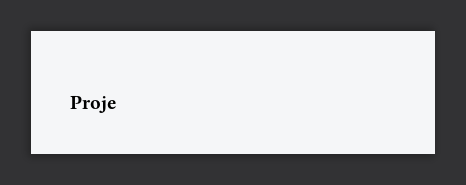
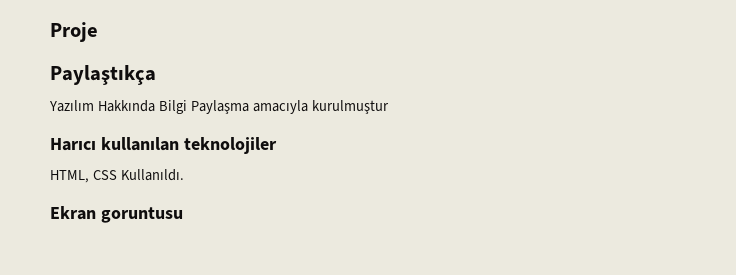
(117, 104) none -> [50,65,156,85] [49,100,389,114] [50,137,277,154] [50,169,184,183] [50,206,183,223] // Paylaştıkça // Yazılım Hakkında Bilgi Paylaşma amacıyla kurulmuştur // Harıcı kullanılan teknolojiler // HTML, CSS Kullanıldı. // Ekran goruntusu

